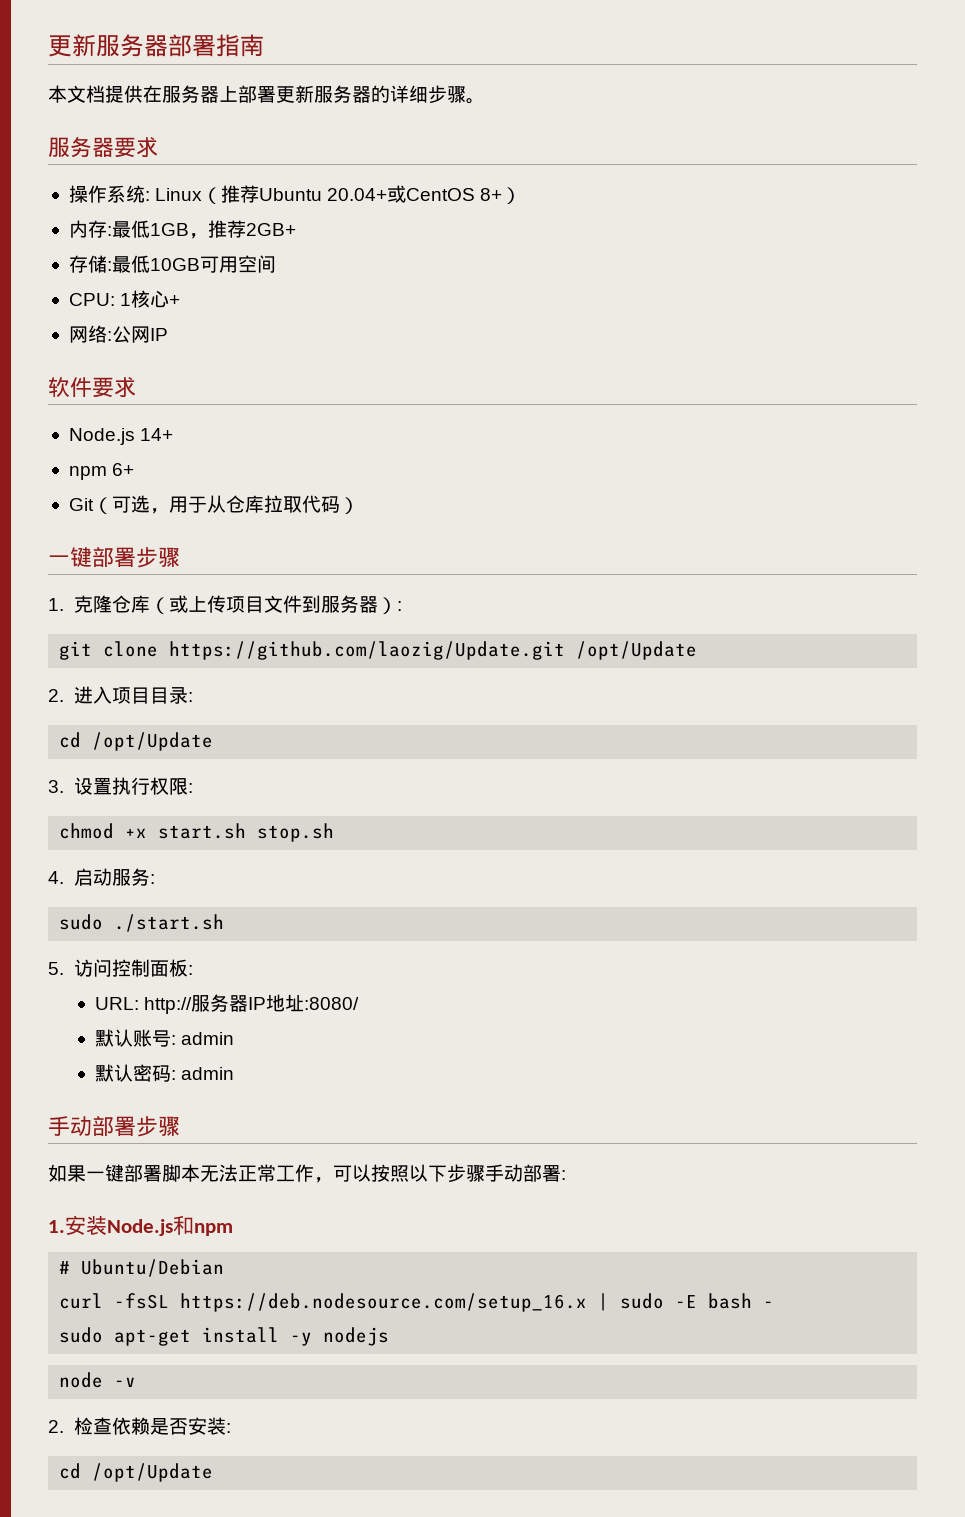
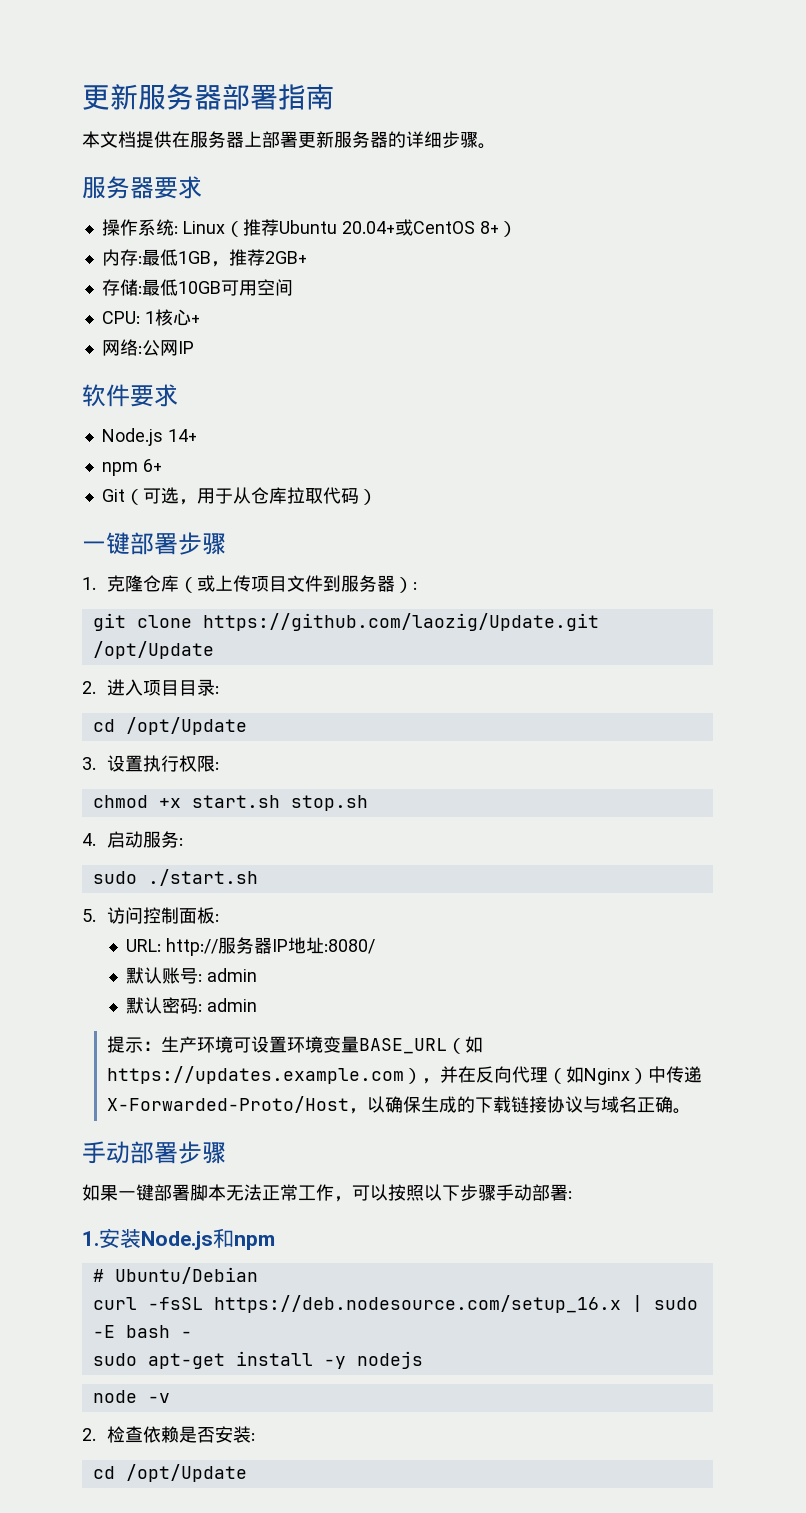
(235, 1073) none -> [106,1036,483,1054] [106,1066,702,1085] [106,1096,691,1114] // 提示：生产环境可设置环境变量BASE_URL（如https://updates.example.com），并在反向代理（如Nginx）中传递X-Forwarded-Proto/Host，以确保生成的下载链接协议与域名正确。

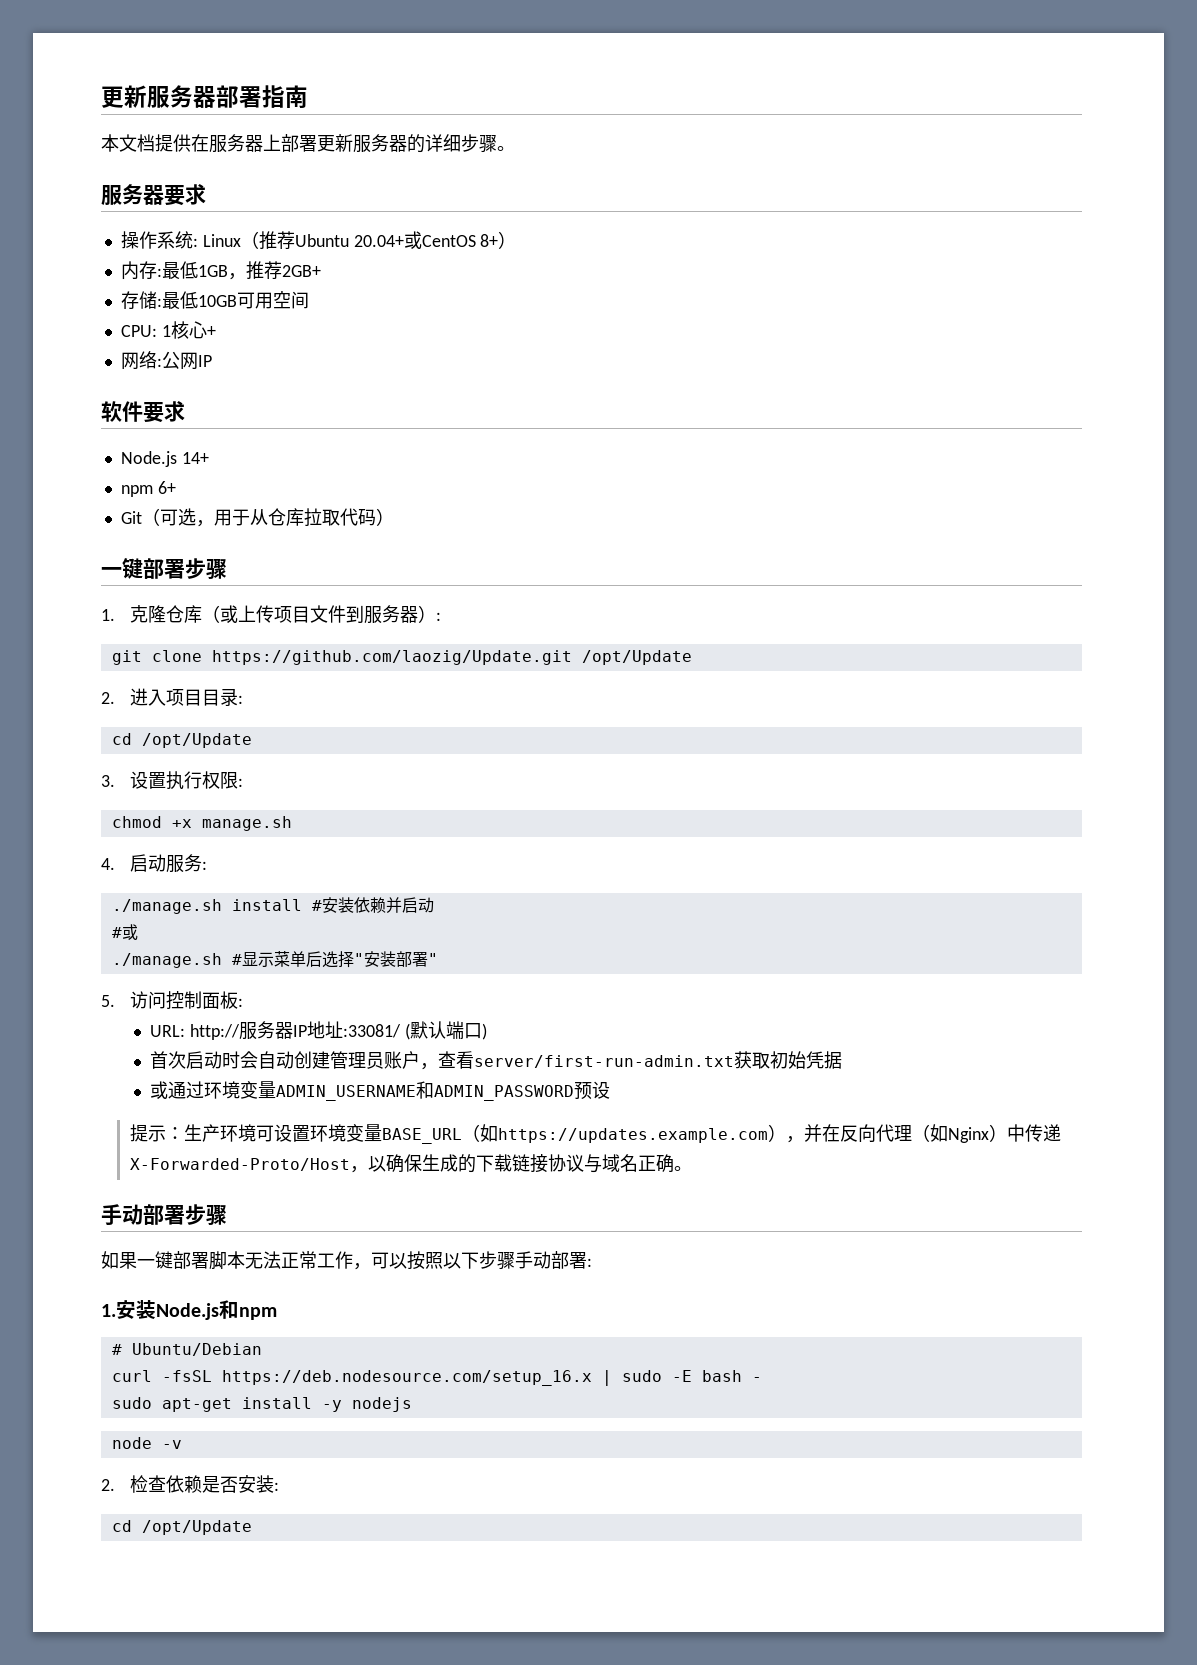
[191,795,368,811] start.sh stop.sh -> [201,816,292,831] manage.sh
[92,869,258,886] sudo ./start.sh -> [111,897,434,914] [111,924,138,940] [111,951,438,968] ./manage.sh install #安装依赖并启动 // #或 // ./manage.sh #显示菜单后选择"安装部署"
[324,939,376,954] [126,967,258,984] [126,997,258,1014] :8080/ // 默认账号: admin // 默认密码: admin -> [342,1021,487,1040] [149,1051,842,1070] [149,1081,610,1101] :33081/ (默认端口) // 首次启动时会自动创建管理员账户，查看server/first-run-admin.txt获取初始凭据 // 或通过环境变量ADMIN_USERNAME和ADMIN_PASSWORD预设

